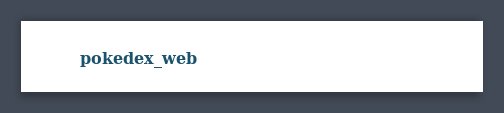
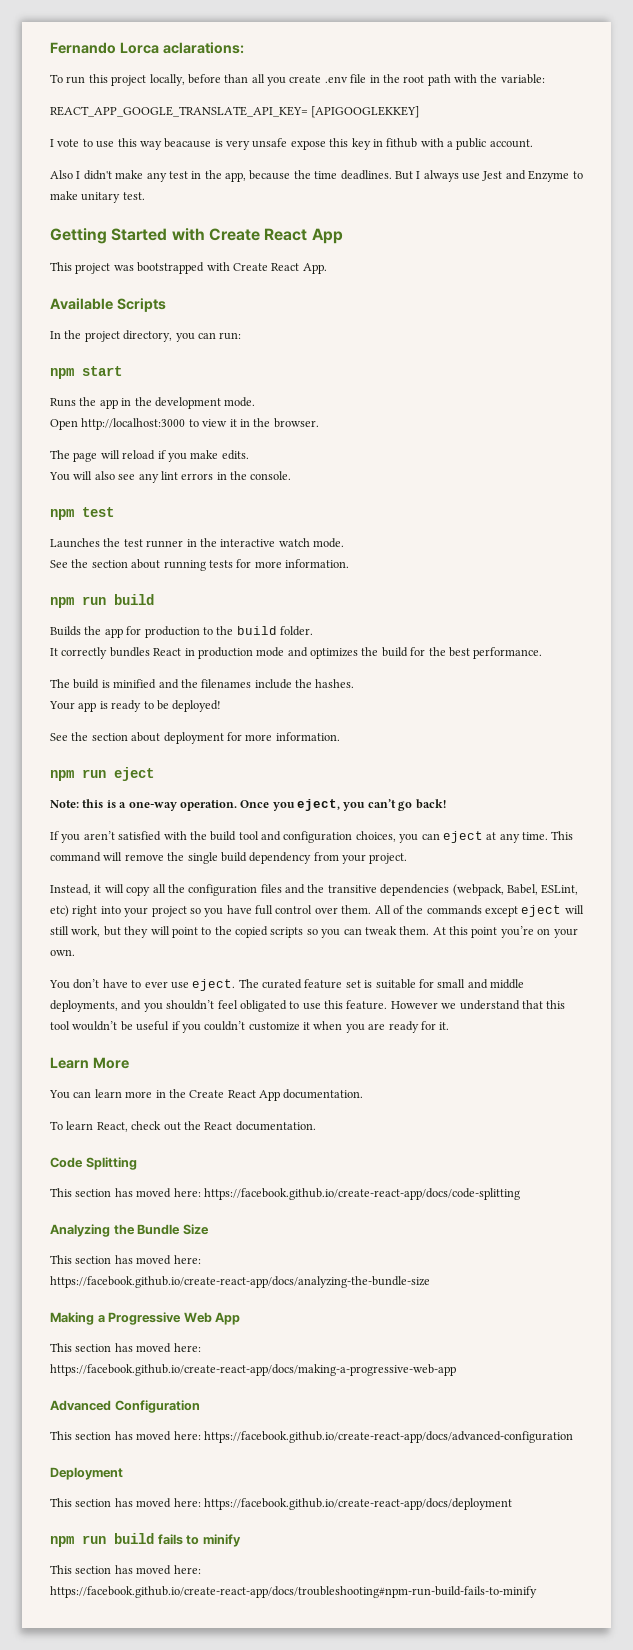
[80,52,197,68] pokedex_web -> [50,42,244,54] [50,74,545,86] [50,106,420,118] [50,138,533,150] [50,170,583,182] [50,191,145,203] [50,228,343,244] [50,262,327,274] [50,298,166,312] [50,330,242,342] [50,366,122,379] [50,397,256,409] [50,418,319,430] [50,450,249,462] [49,471,292,483] [50,507,114,520] [50,538,344,548] [50,559,349,571] [50,594,154,608] [50,626,313,638] [50,647,543,659] [50,679,355,689] [49,700,222,712] [50,732,340,744] [50,767,154,781] [50,799,446,811] [50,831,574,843] [50,852,408,864] [50,884,579,896] [50,905,584,917] [50,926,578,938] [50,949,75,956] [49,979,524,991] [50,1000,566,1012] [50,1021,450,1033] [50,1057,129,1069] [49,1089,364,1101] [50,1121,316,1132] [50,1157,137,1170] [50,1188,520,1200] [50,1224,209,1237] [50,1255,201,1265] [50,1276,430,1288] [50,1312,241,1325] [50,1343,201,1353] [50,1364,456,1376] [50,1400,200,1413] [50,1431,573,1443] [50,1467,123,1480] [50,1498,512,1510] [50,1533,241,1547] [50,1565,201,1575] [50,1586,537,1598] Fernando Lorca aclarations: // To run this project locally, before than all you create .env file in the root path with the variable: // REACT_APP_GOOGLE_TRANSLATE_API_KEY= [APIGOOGLEKKEY] // I vote to use this way beacause is very unsafe expose this key in fithub with a public account. // Also I didn't make any test in the app, because the time deadlines. But I always use Jest and Enzyme to make unitary test. // Getting Started with Create React App // This project was bootstrapped with Create React App. // Available Scripts // In the project directory, you can run: // npm start // Runs the app in the development mode. // Open http://localhost:3000 to view it in the browser. // The page will reload if you make edits. // You will also see any lint errors in the console. // npm test // Launches the test runner in the interactive watch mode. // See the section about running tests for more information. // npm run build // Builds the app for production to the build folder. // It correctly bundles React in production mode and optimizes the build for the best performance. // The build is minified and the filenames include the hashes. // Your app is ready to be deployed! // See the section about deployment for more information. // npm run eject // Note: this is a one-way operation. Once you eject, you can’t go back! // If you aren’t satisfied with the build tool and configuration choices, you can eject at any time. This command will remove the single build dependency from your project. // Instead, it will copy all the configuration files and the transitive dependencies (webpack, Babel, ESLint, etc) right into your project so you have full control over them. All of the commands except eject will still work, but they will point to the copied scripts so you can tweak them. At this point you’re on your own. // You don’t have to ever use eject. The curated feature set is suitable for small and middle deployments, and you shouldn’t feel obligated to use this feature. However we understand that this tool wouldn’t be useful if you couldn’t customize it when you are ready for it. // Learn More // You can learn more in the Create React App documentation. // To learn React, check out the React documentation. // Code Splitting // This section has moved here: https://facebook.github.io/create-react-app/docs/code-splitting // Analyzing the Bundle Size // This section has moved here: https://facebook.github.io/create-react-app/docs/analyzing-the-bundle-size // Making a Progressive Web App // This section has moved here: https://facebook.github.io/create-react-app/docs/making-a-progressive-web-app // Advanced Configuration // This section has moved here: https://facebook.github.io/create-react-app/docs/advanced-configuration // Deployment // This section has moved here: https://facebook.github.io/create-react-app/docs/deployment // npm run build fails to minify // This section has moved here: https://facebook.github.io/create-react-app/docs/troubleshooting#npm-run-build-fails-to-minify

